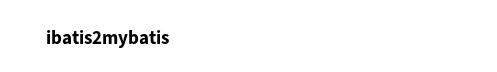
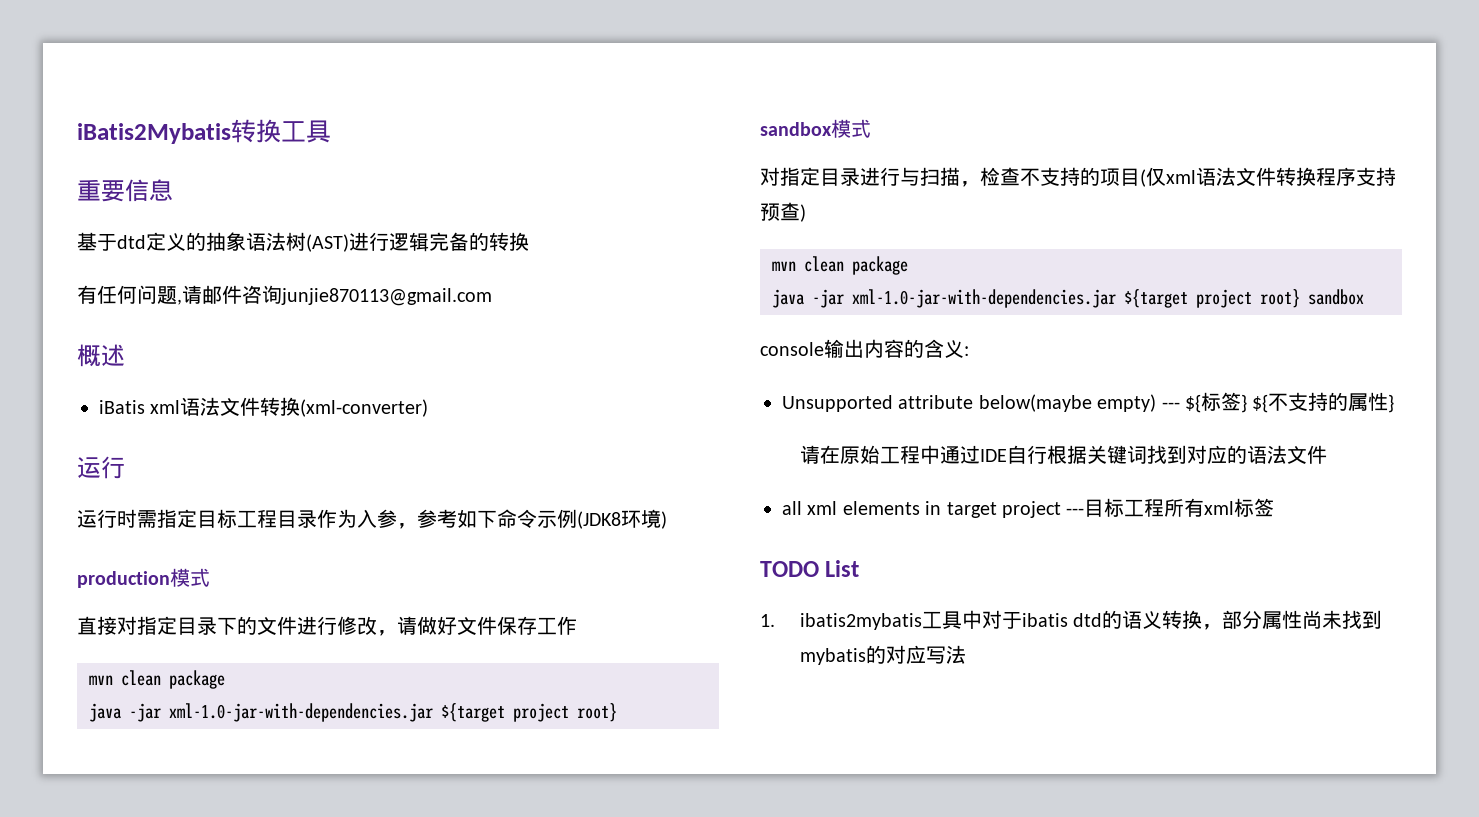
[46,30,169,48] ibatis2mybatis -> [77,119,331,144] [77,179,173,202] [77,232,529,252] [77,285,492,306] [77,344,125,367] [99,397,429,417] [77,456,125,479] [77,509,667,529] [77,568,210,588] [77,616,577,636] [89,670,225,689] [89,703,617,722] [760,119,871,138] [760,167,1396,187] [760,202,806,222] [772,256,908,275] [772,289,1364,308] [760,339,969,358] [782,392,1395,413] [799,445,1327,464] [782,498,1275,518] [760,560,860,577] [760,610,1383,630] [799,645,966,665] iBatis2Mybatis转换工具 // 重要信息 // 基于dtd定义的抽象语法树(AST)进行逻辑完备的转换 // 有任何问题,请邮件咨询junjie870113@gmail.com // 概述 // iBatis xml语法文件转换(xml-converter) // 运行 // 运行时需指定目标工程目录作为入参，参考如下命令示例(JDK8环境) // production模式 // 直接对指定目录下的文件进行修改，请做好文件保存工作 // mvn clean package // java -jar xml-1.0-jar-with-dependencies.jar ${target project root} // sandbox模式 // 对指定目录进行与扫描，检查不支持的项目(仅xml语法文件转换程序支持预查) // mvn clean package // java -jar xml-1.0-jar-with-dependencies.jar ${target project root} sandbox // console输出内容的含义: // Unsupported attribute below(maybe empty) --- ${标签} ${不支持的属性} // 请在原始工程中通过IDE自行根据关键词找到对应的语法文件 // all xml elements in target project ---目标工程所有xml标签 // TODO List // 1. ibatis2mybatis工具中对于ibatis dtd的语义转换，部分属性尚未找到mybatis的对应写法

